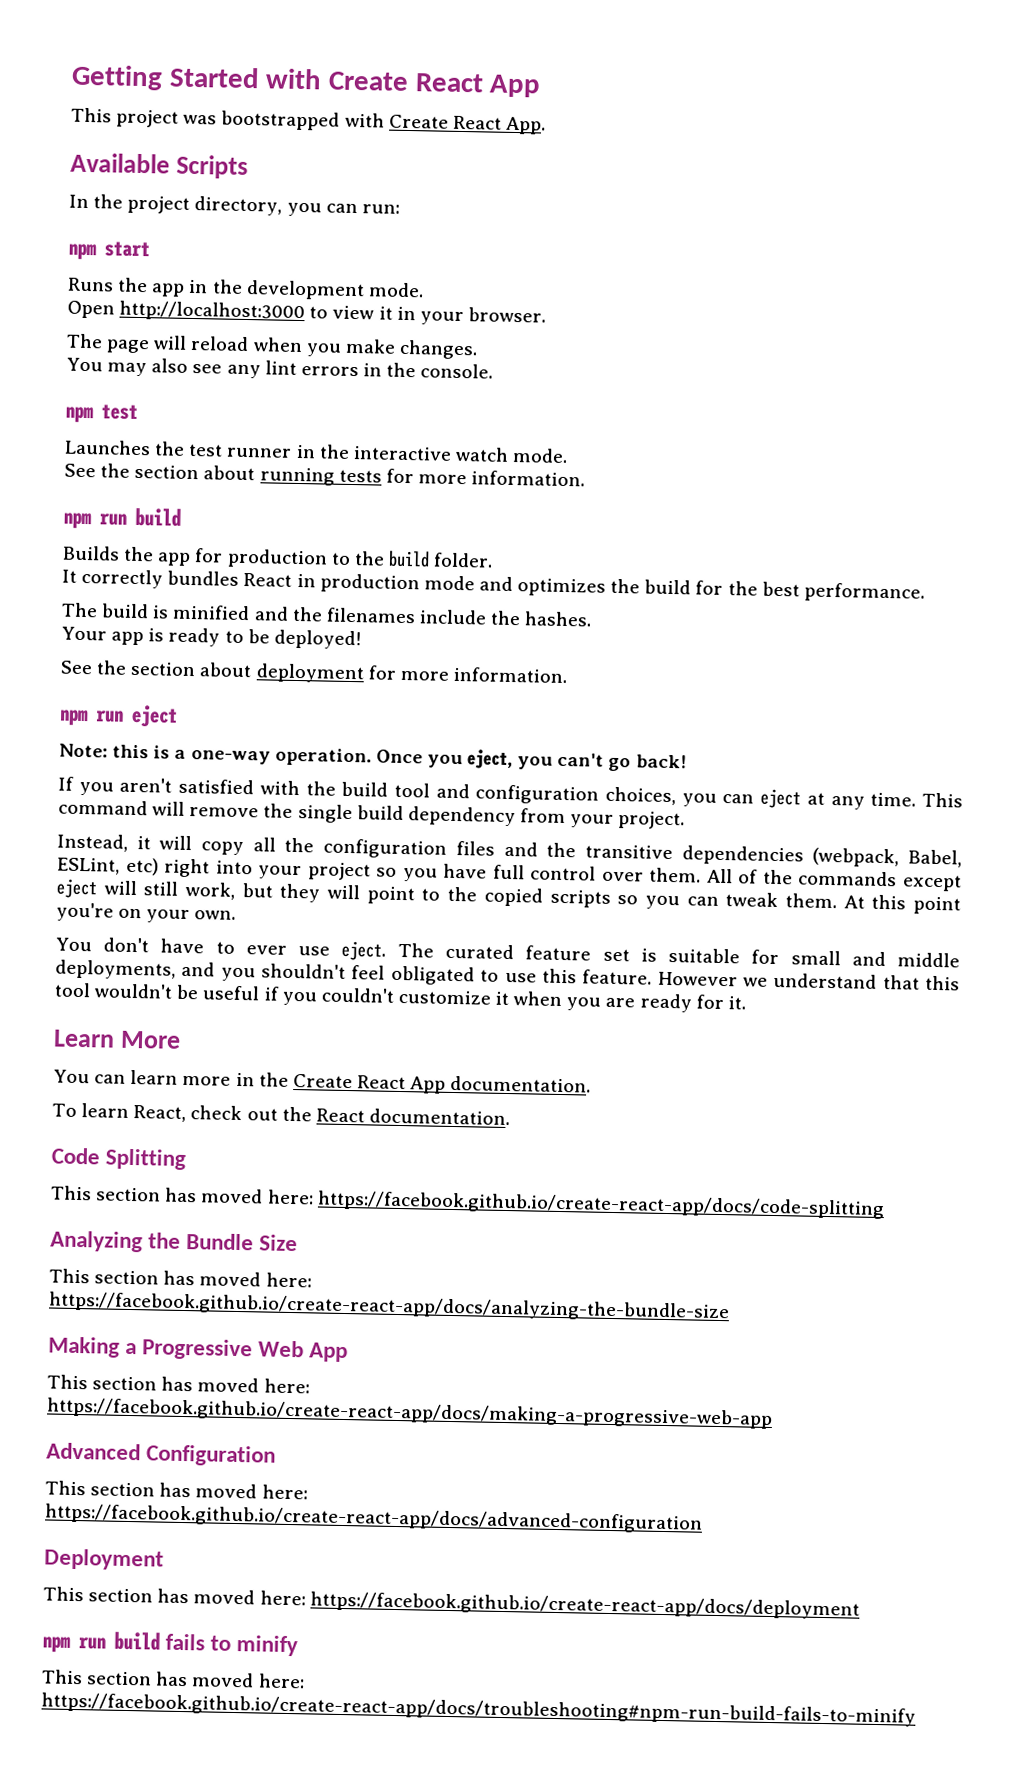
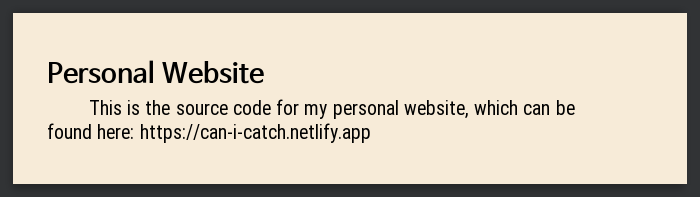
[71,64,542,98] [71,107,546,135] [70,152,248,179] [69,194,400,217] [68,241,150,261] [67,277,424,301] [67,300,546,326] [66,333,478,360] [66,357,494,379] [65,404,138,424] [64,439,569,464] [64,463,586,487] [63,507,181,530] [62,545,494,569] [62,568,925,603] [61,602,593,627] [61,626,362,650] [60,660,568,684] [59,704,178,728] [59,743,687,772] [58,776,964,810] [58,799,686,830] [57,833,963,868] [57,857,962,892] [56,878,962,915] [56,902,237,924] [55,937,960,968] [55,959,960,991] [54,982,746,1013] [53,1029,181,1049] [53,1069,592,1094] [52,1103,510,1126] [51,1147,187,1171] [51,1185,885,1220] [50,1230,299,1253] [49,1268,312,1288] [48,1291,730,1323] [48,1336,349,1363] [47,1374,310,1394] [46,1397,773,1430] [46,1442,277,1467] [45,1480,308,1500] [45,1503,703,1534] [44,1548,164,1571] [43,1586,860,1620] [42,1631,299,1657] [41,1669,305,1689] [41,1692,916,1727] Getting Started with Create React App // This project was bootstrapped with Create React App. // Available Scripts // In the project directory, you can run: // npm start // Runs the app in the development mode. // Open http://localhost:3000 to view it in your browser. // The page will reload when you make changes. // You may also see any lint errors in the console. // npm test // Launches the test runner in the interactive watch mode. // See the section about running tests for more information. // npm run build // Builds the app for production to the build folder. // It correctly bundles React in production mode and optimizes the build for the best performance. // The build is minified and the filenames include the hashes. // Your app is ready to be deployed! // See the section about deployment for more information. // npm run eject // Note: this is a one-way operation. Once you eject, you can't go back! // If you aren't satisfied with the build tool and configuration choices, you can eject at any time. This command will remove the single build dependency from your project. // Instead, it will copy all the configuration files and the transitive dependencies (webpack, Babel, ESLint, etc) right into your project so you have full control over them. All of the commands except eject will still work, but they will point to the copied scripts so you can tweak them. At this point you're on your own. // You don't have to ever use eject. The curated feature set is suitable for small and middle deployments, and you shouldn't feel obligated to use this feature. However we understand that this tool wouldn't be useful if you couldn't customize it when you are ready for it. // Learn More // You can learn more in the Create React App documentation. // To learn React, check out the React documentation. // Code Splitting // This section has moved here: https://facebook.github.io/create-react-app/docs/code-splitting // Analyzing the Bundle Size // This section has moved here: https://facebook.github.io/create-react-app/docs/analyzing-the-bundle-size // Making a Progressive Web App // This section has moved here: https://facebook.github.io/create-react-app/docs/making-a-progressive-web-app // Advanced Configuration // This section has moved here: https://facebook.github.io/create-react-app/docs/advanced-configuration // Deployment // This section has moved here: https://facebook.github.io/create-react-app/docs/deployment // npm run build fails to minify // This section has moved here: https://facebook.github.io/create-react-app/docs/troubleshooting#npm-run-build-fails-to-minify -> [47,60,265,84] [88,99,575,119] [47,123,371,143] Personal Website // This is the source code for my personal website, which can be found here: https://can-i-catch.netlify.app

